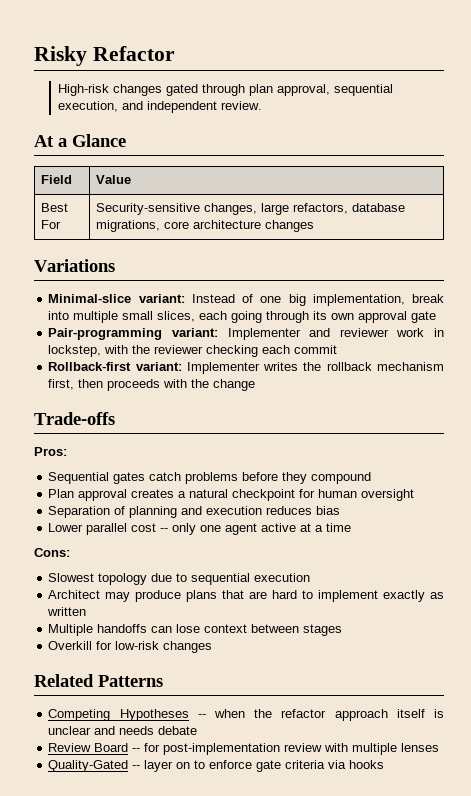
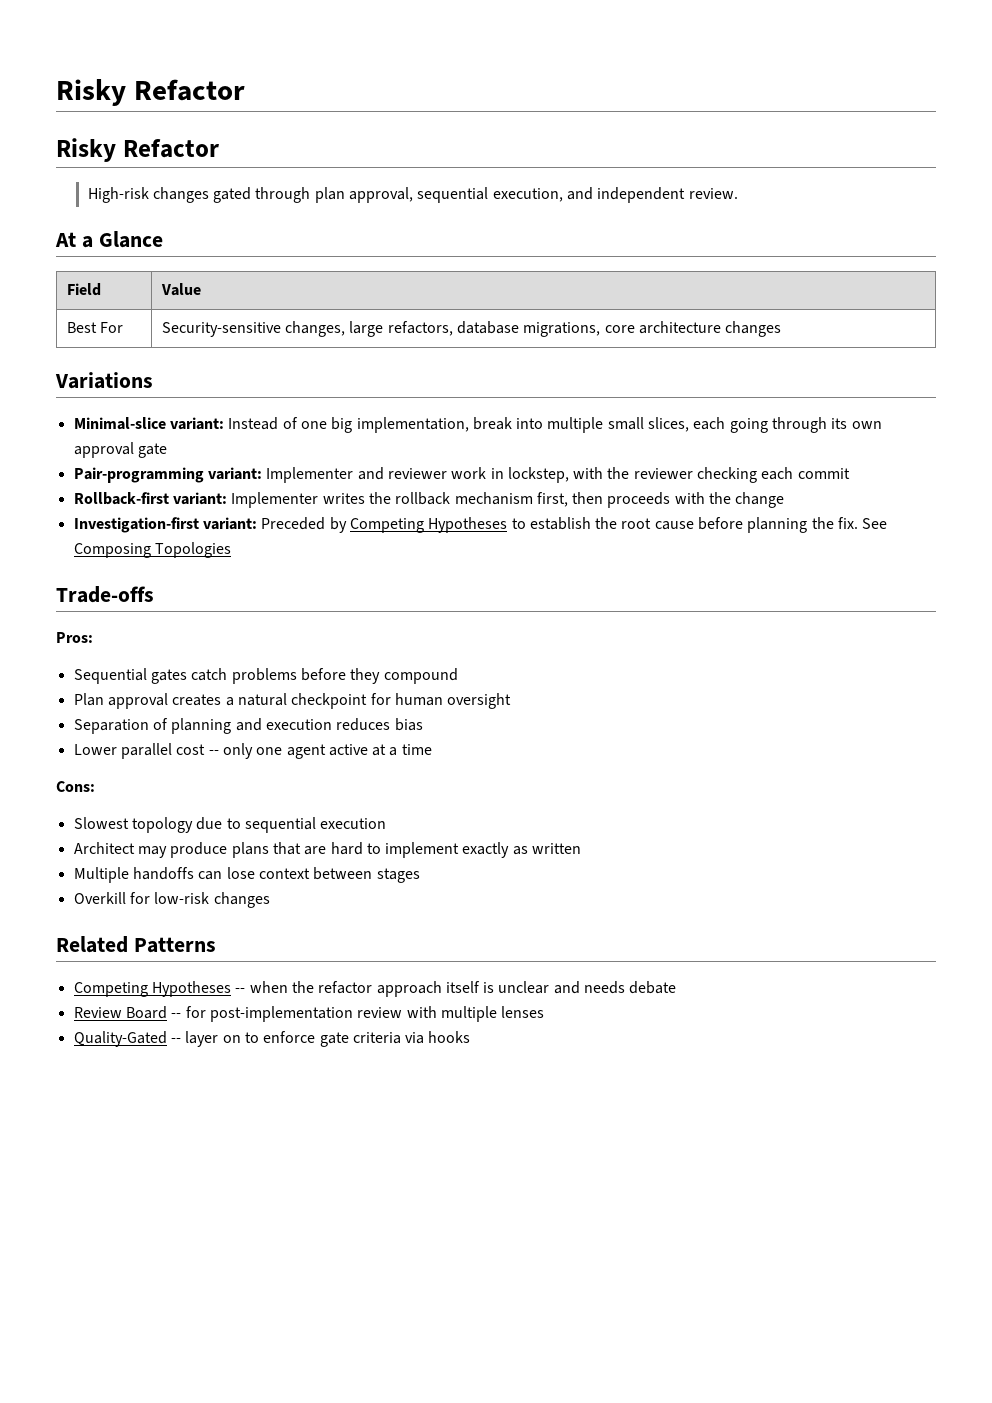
[34,46,175,66] Risky Refactor -> [56,79,245,106] [56,138,219,162] Risky Refactor // Risky Refactor
(256, 385) none -> [73,517,888,533] [73,542,231,558] // Investigation-first variant: Preceded by Competing Hypotheses to establish the root cause before planning the fix. See Composing Topologies

